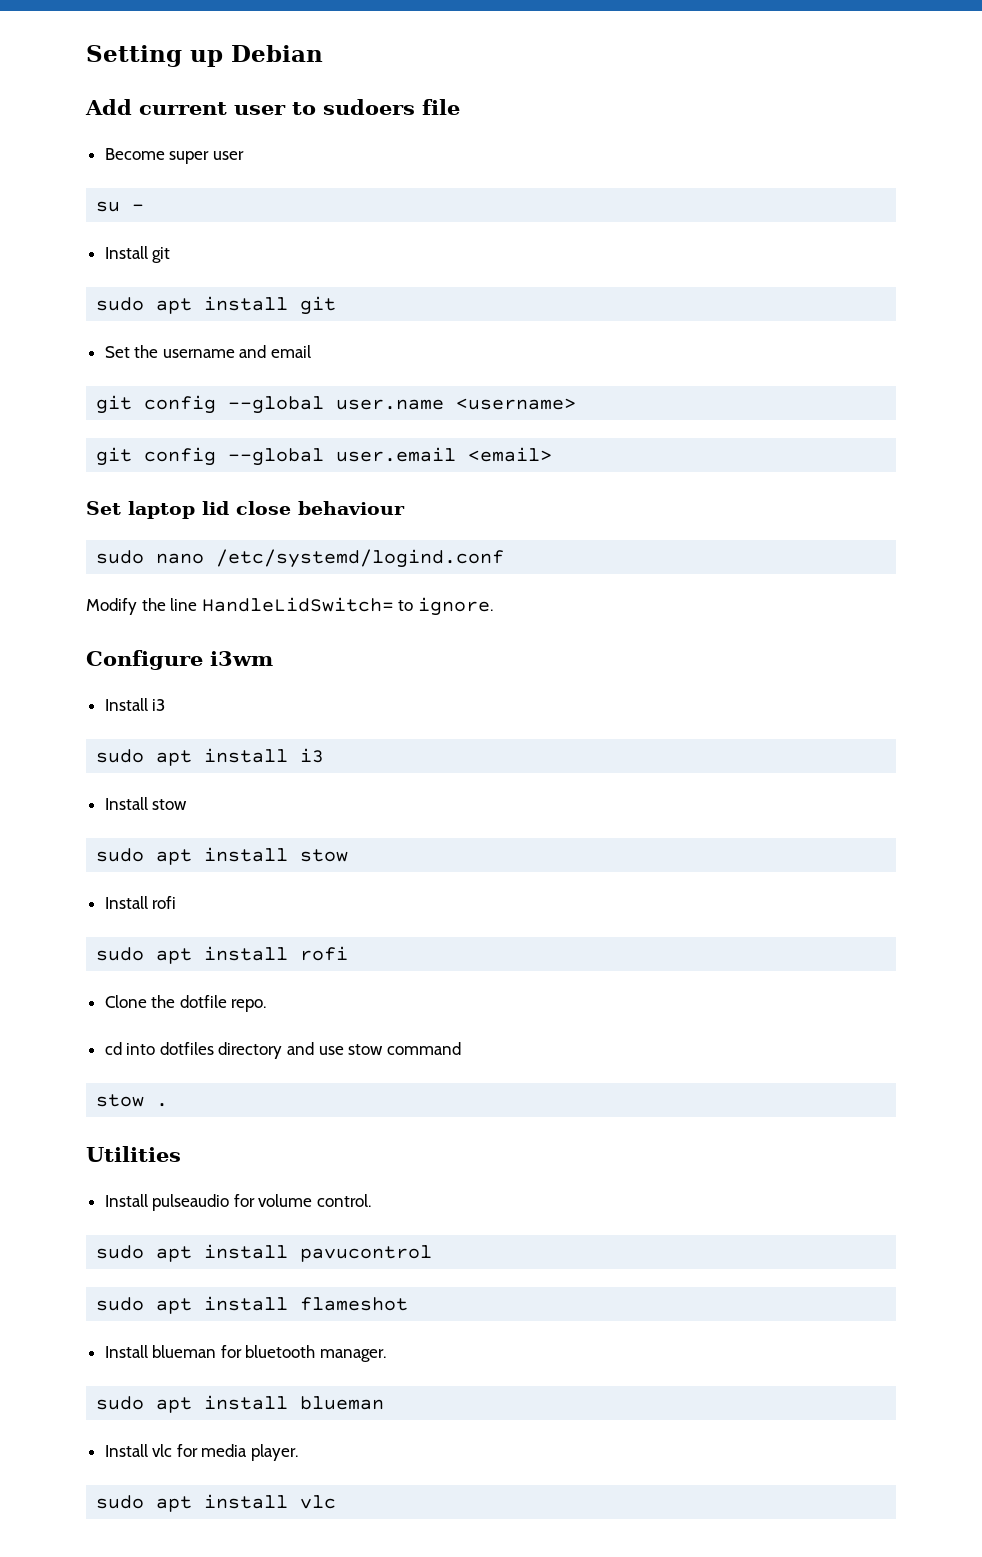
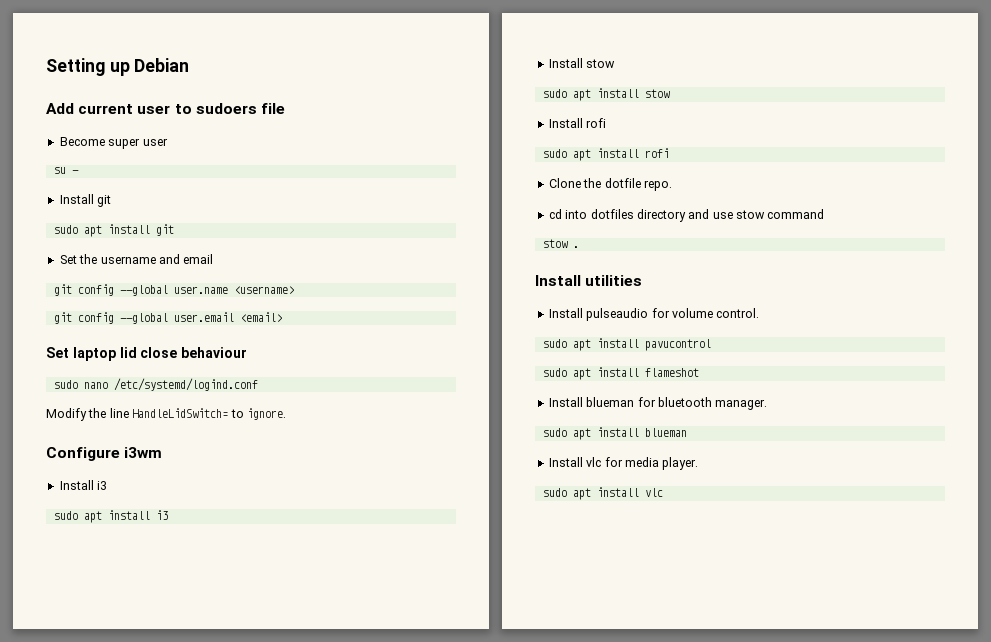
[86,1146,181,1162] Utilities -> [535,275,643,286] Install utilities

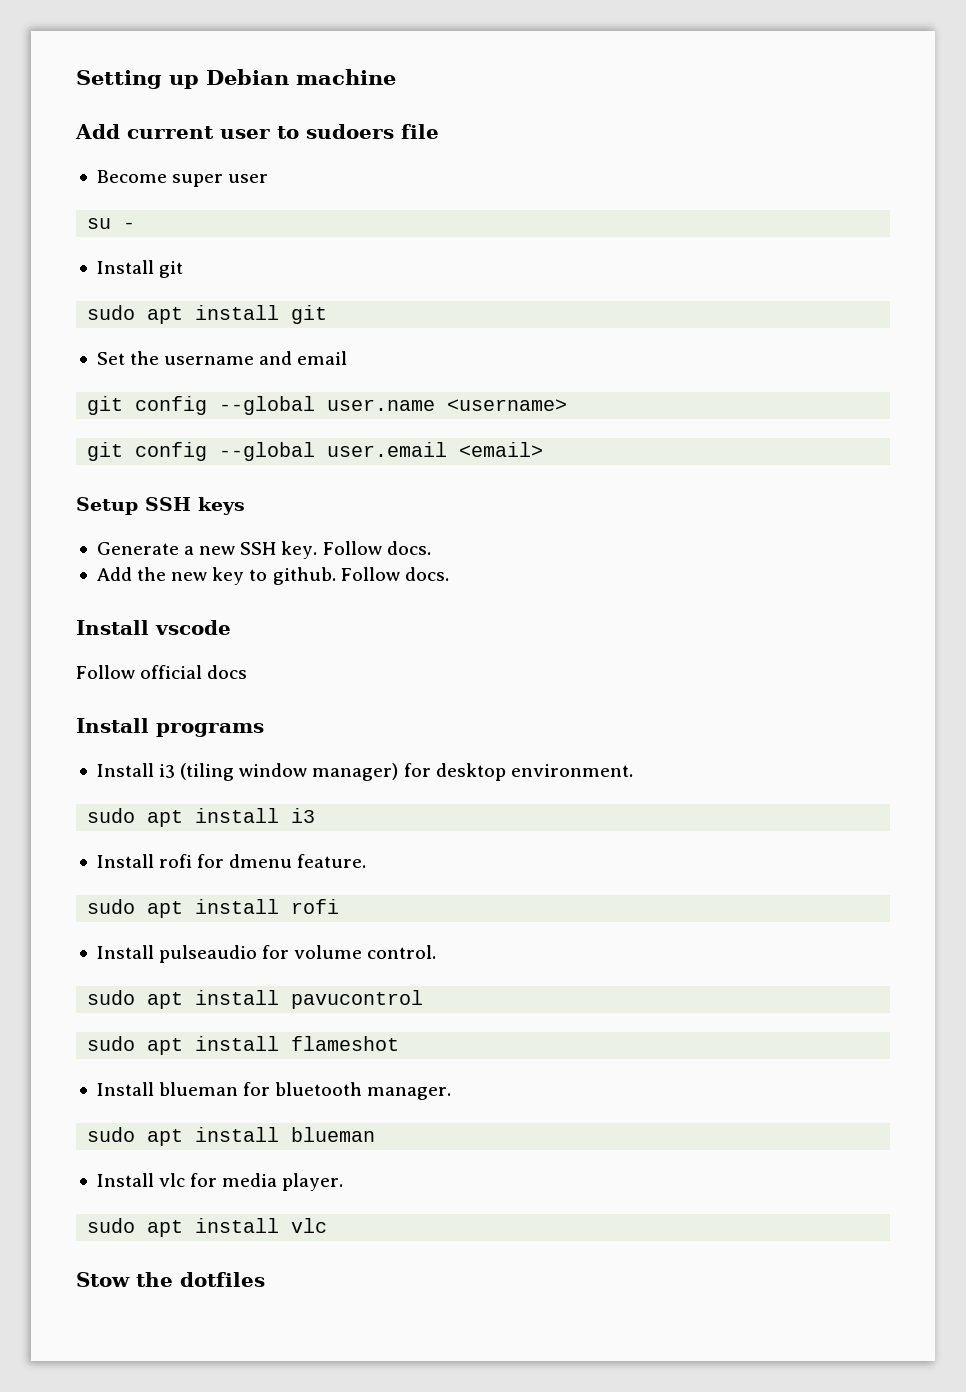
(190, 65) none -> [296,69,396,85] machine
[46,347,248,361] [53,378,258,391] [46,408,286,421] [46,447,163,461] [59,480,108,490] [53,510,168,523] [548,58,616,68] [542,88,670,101] Set laptop lid close behaviour // sudo nano /etc/systemd/logind.conf // Modify the line HandleLidSwitch= to ignore. // Configure i3wm // Install i3 // sudo apt install i3 // Install stow // sudo apt install stow -> [76,497,245,515] [96,541,431,559] [96,567,449,585] [76,620,231,635] [76,665,248,679] [76,718,264,737] [96,763,633,781] [87,808,316,827] Setup SSH keys // Generate a new SSH key. Follow docs. // Add the new key to github. Follow docs. // Install vscode // Follow official docs // Install programs // Install i3 (tiling window manager) for desktop environment. // sudo apt install i3
(607, 123) none -> [197,854,367,868] for dmenu feature.
[548,178,672,191] [548,209,825,222] [542,239,579,248] [535,275,643,286] // Clone the dotfile repo. // cd into dotfiles directory and use stow command // stow . // Install utilities -> (340, 906) none
(663, 492) none -> [76,1272,265,1287] // Stow the dotfiles

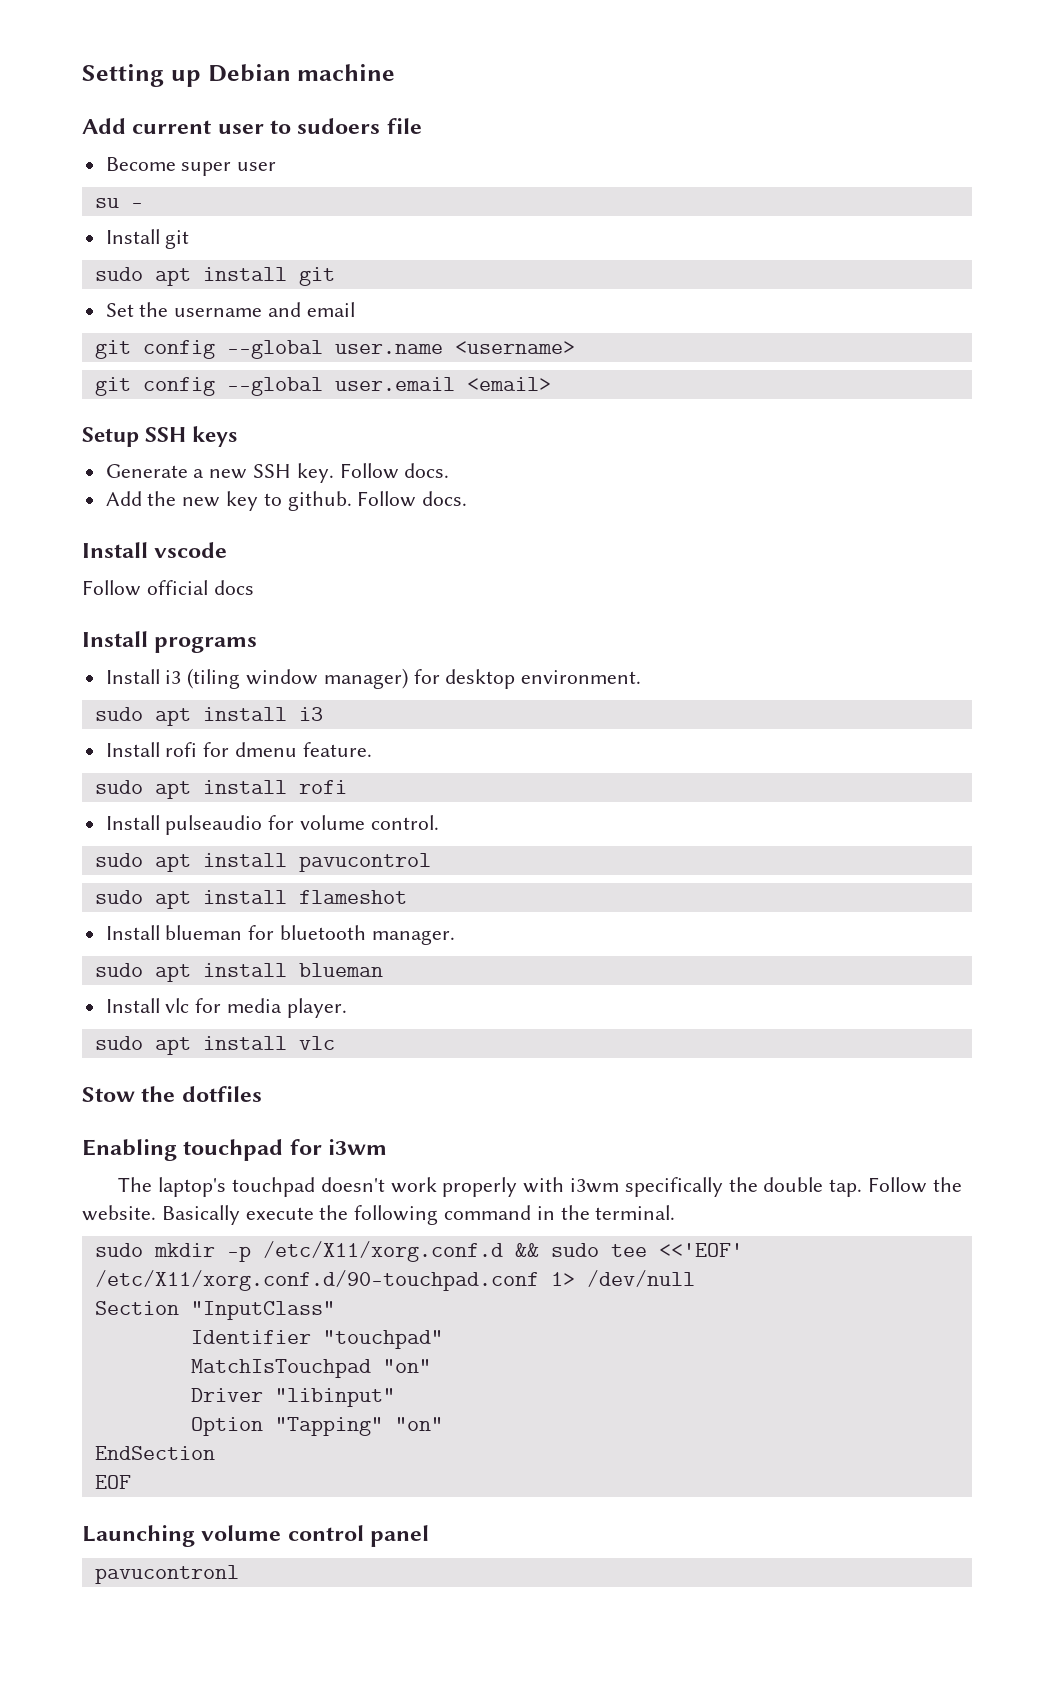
(265, 1279) none -> [82,1139,388,1161] [118,1177,962,1197] [82,1205,676,1225] [94,1241,743,1262] [94,1270,695,1291] [94,1301,335,1320] [190,1330,443,1349] [190,1359,431,1378] [190,1388,395,1407] [190,1417,443,1436] [94,1446,215,1460] [94,1475,131,1489] [82,1525,430,1547] [94,1565,239,1584] // Enabling touchpad for i3wm // The laptop's touchpad doesn't work properly with i3wm specifically the double tap. Follow the website. Basically execute the following command in the terminal. // sudo mkdir -p /etc/X11/xorg.conf.d && sudo tee <<'EOF' /etc/X11/xorg.conf.d/90-touchpad.conf 1> /dev/null // Section "InputClass" // Identifier "touchpad" // MatchIsTouchpad "on" // Driver "libinput" // Option "Tapping" "on" // EndSection // EOF // Launching volume control panel // pavucontronl

